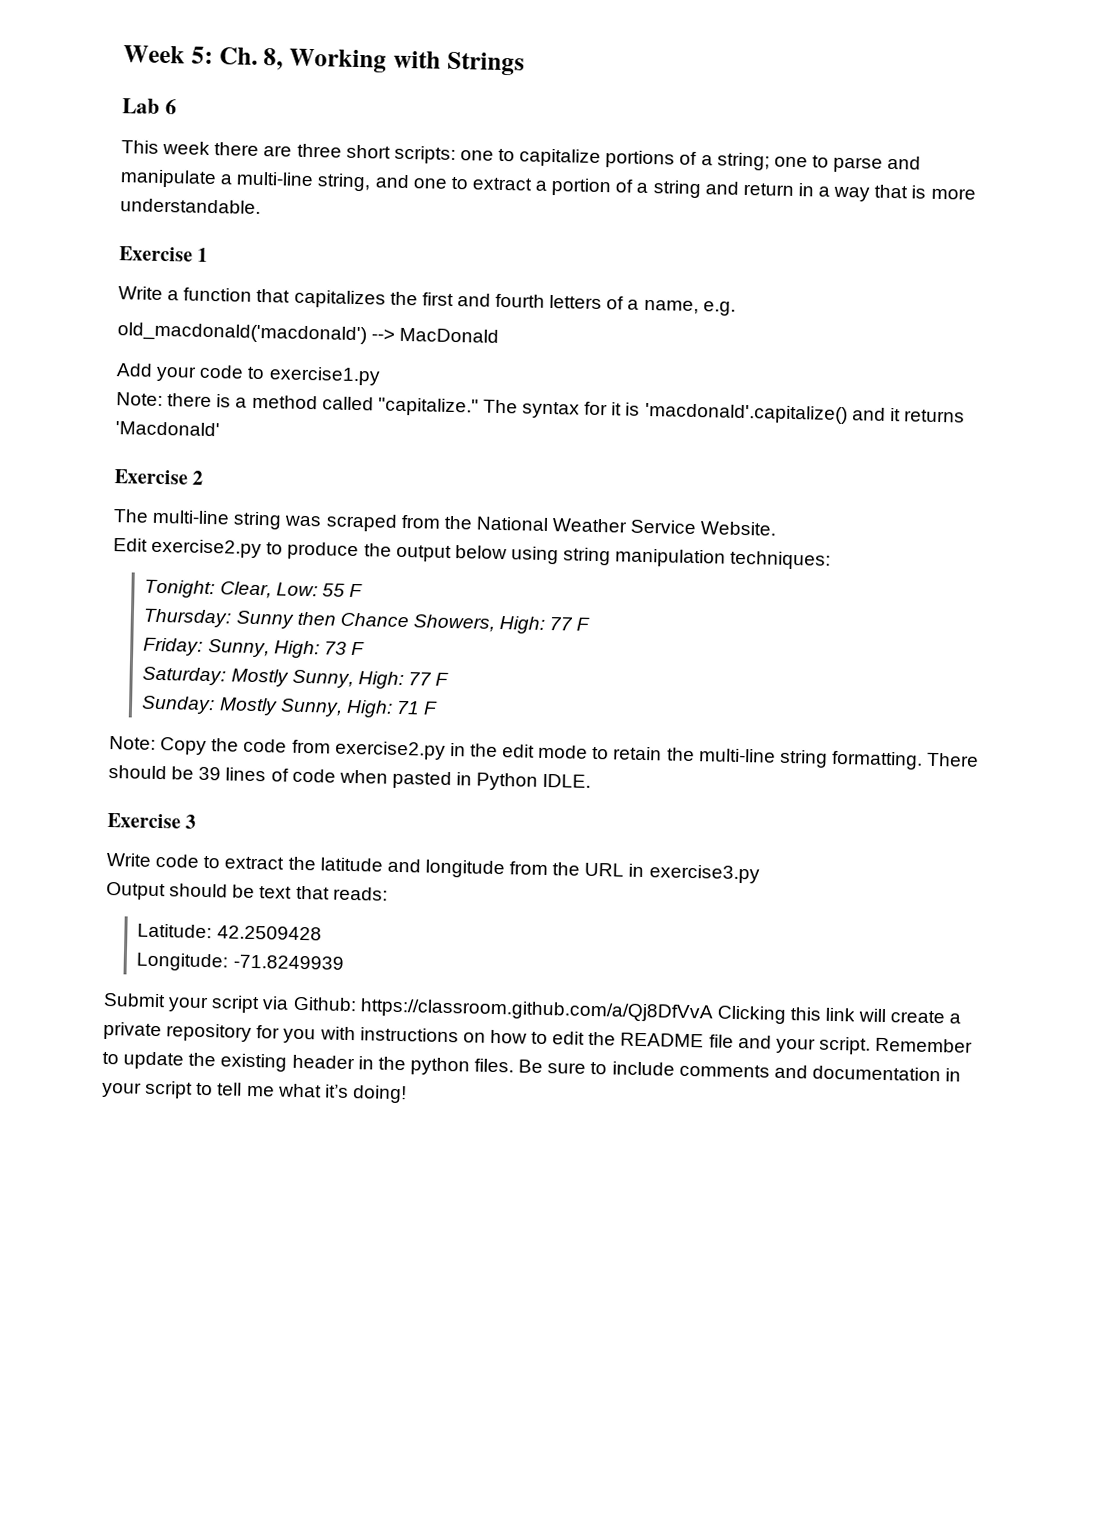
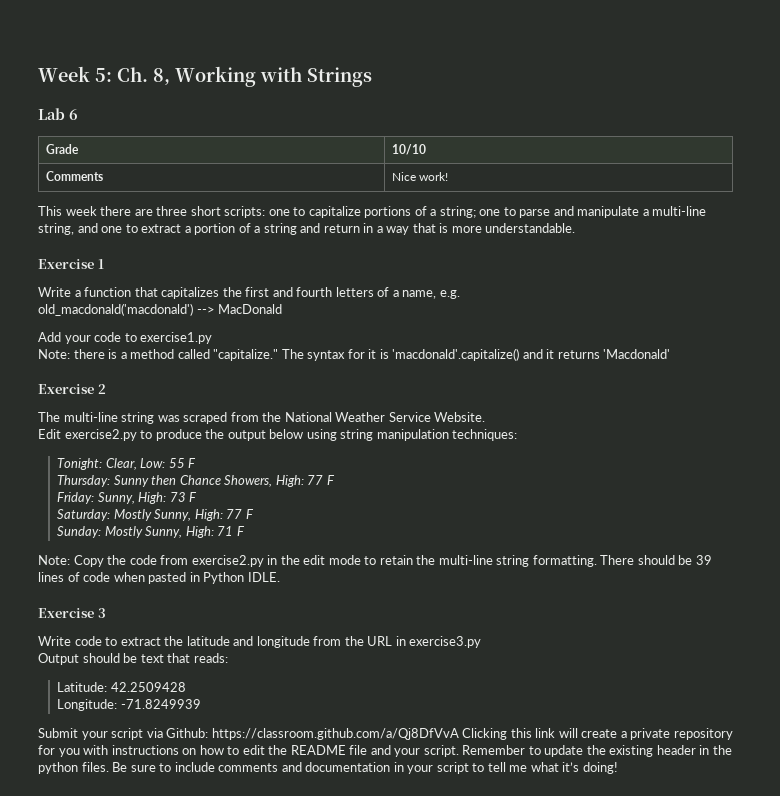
(177, 106) none -> [46,144,80,154] [392,144,427,155] [46,171,104,181] [392,172,449,181] // Grade | 10/10 // Comments | Nice work!

